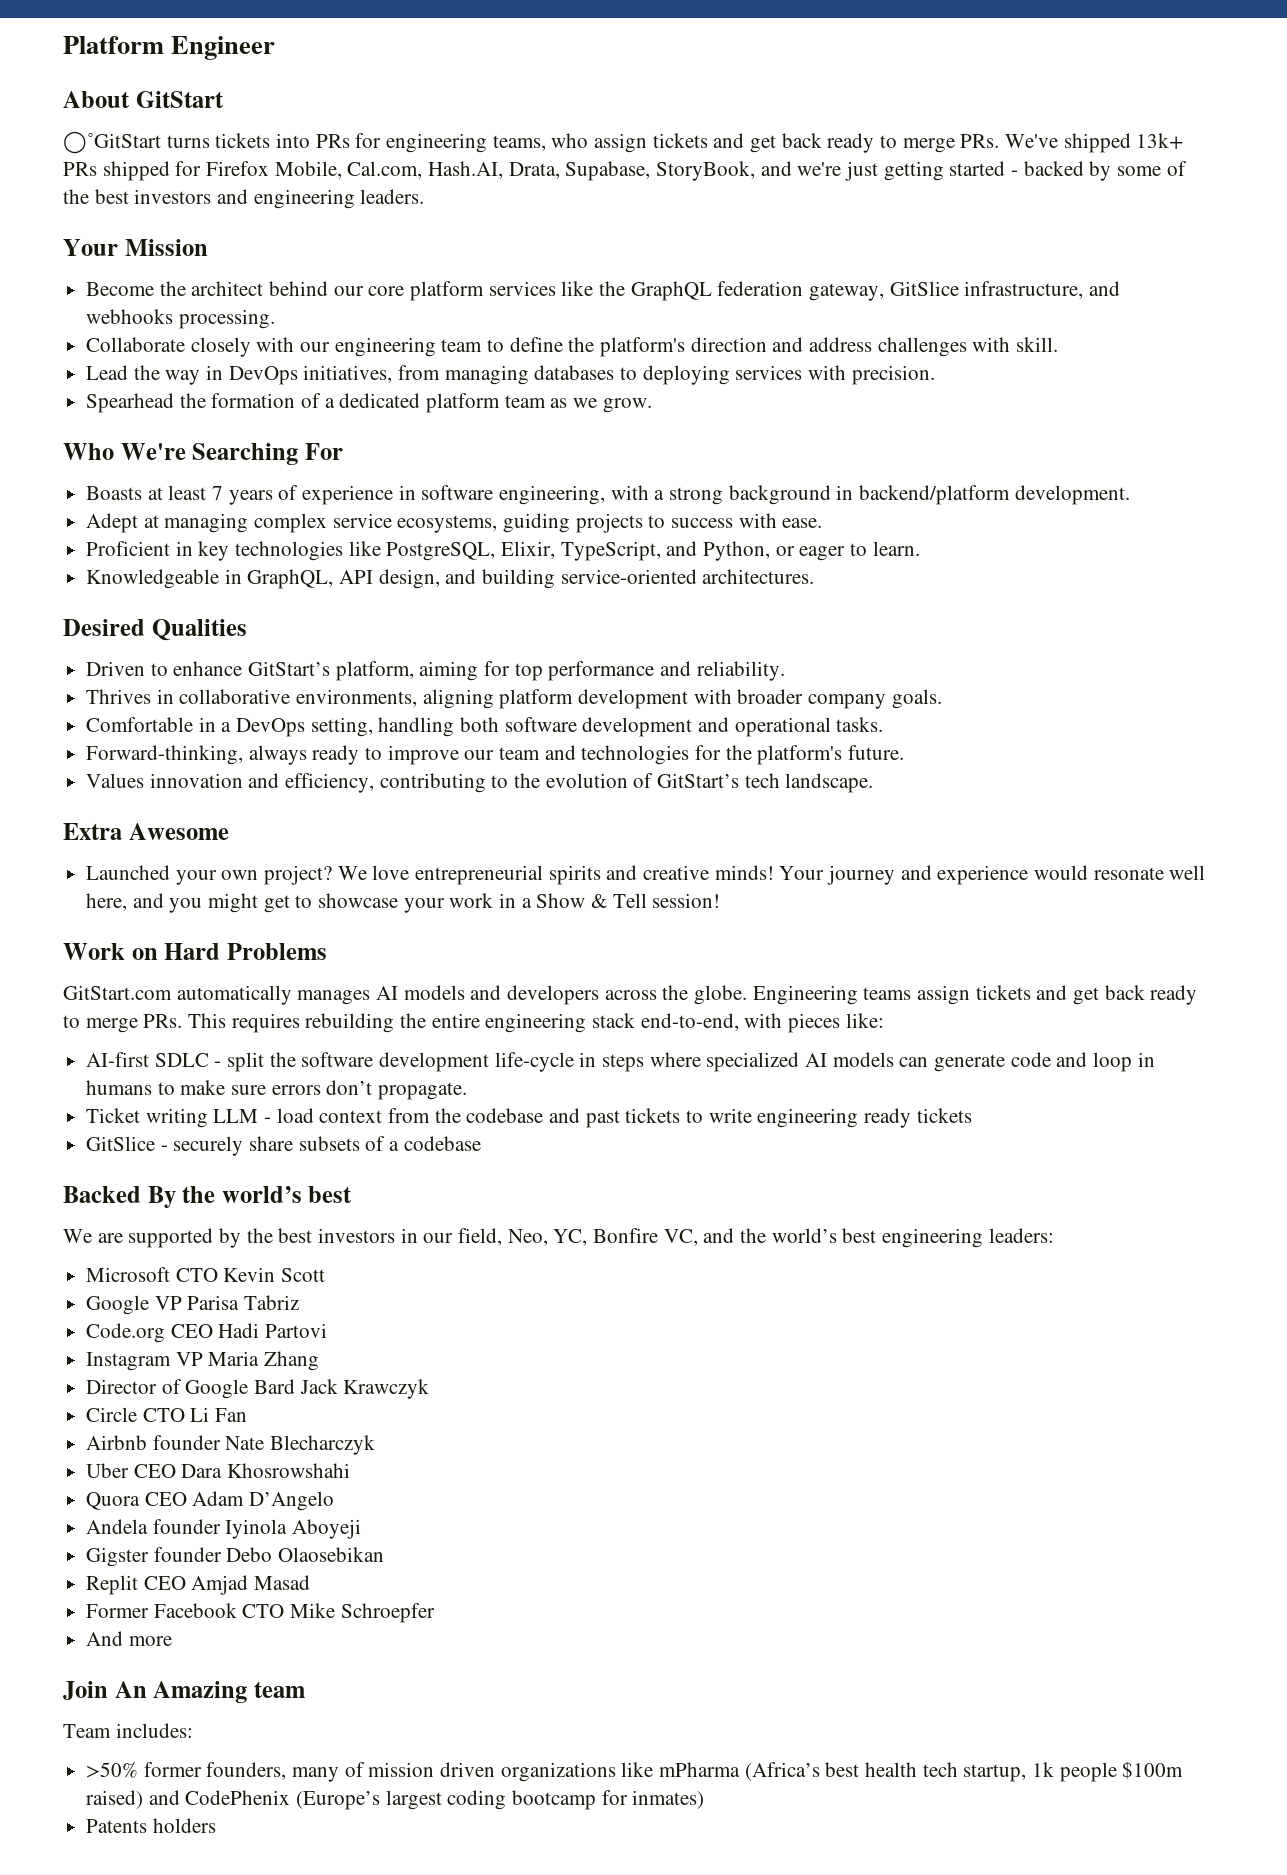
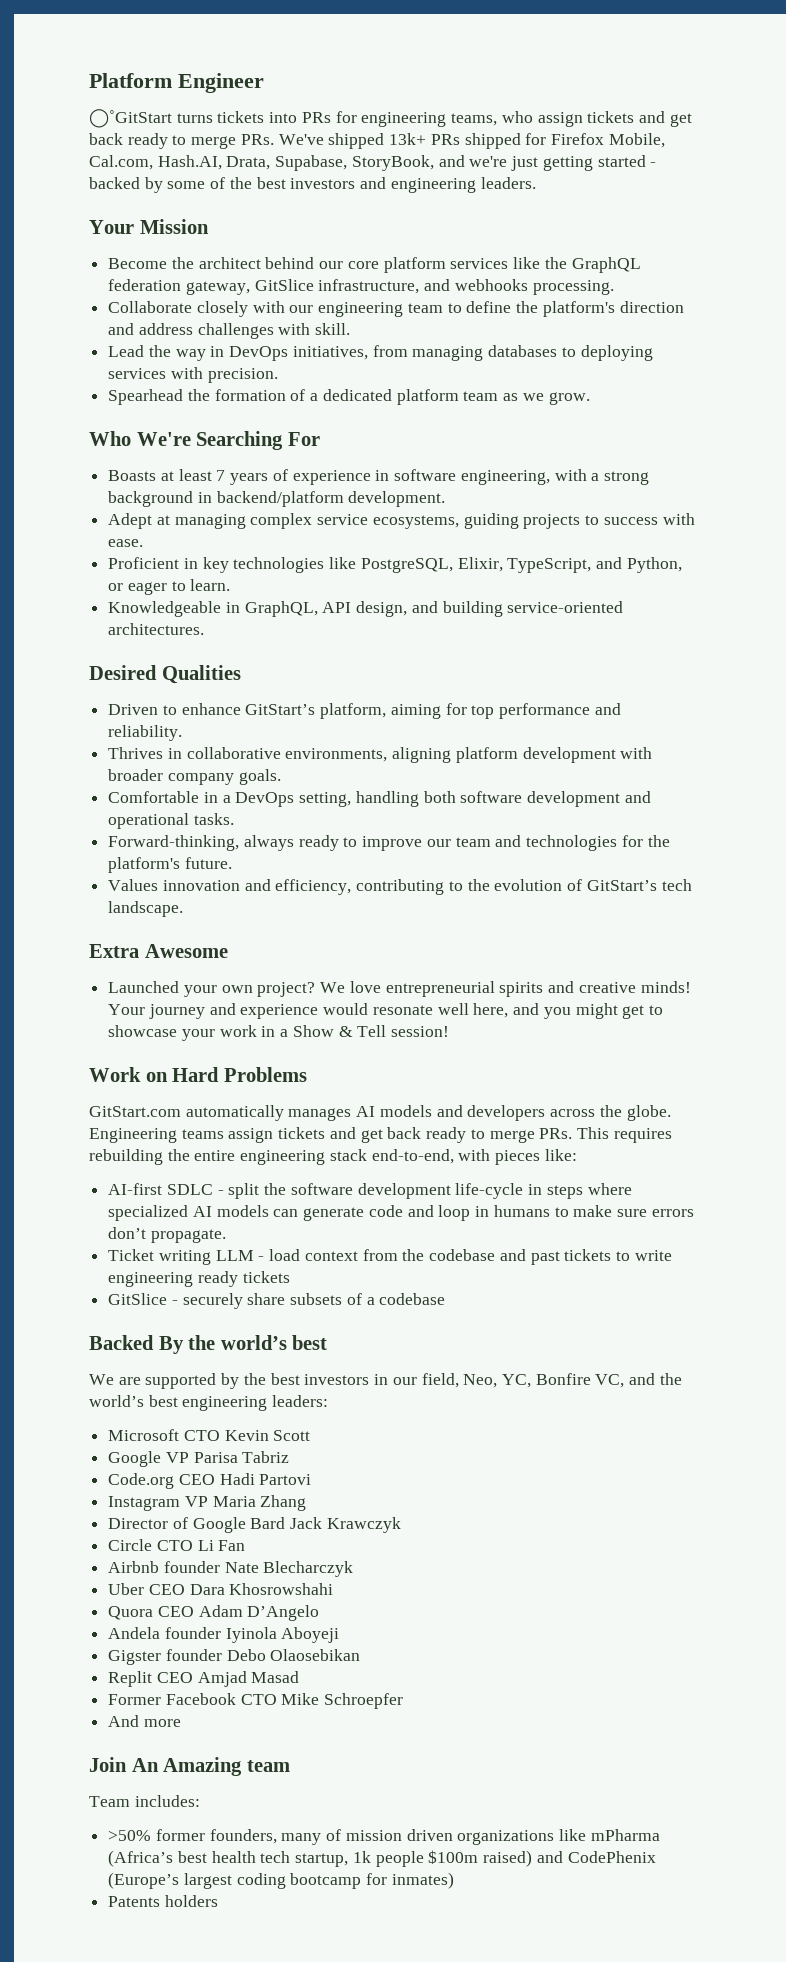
[63,91,224,108] // About GitStart -> (264, 83) none

